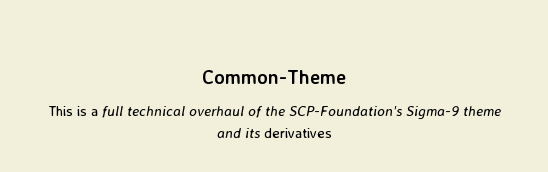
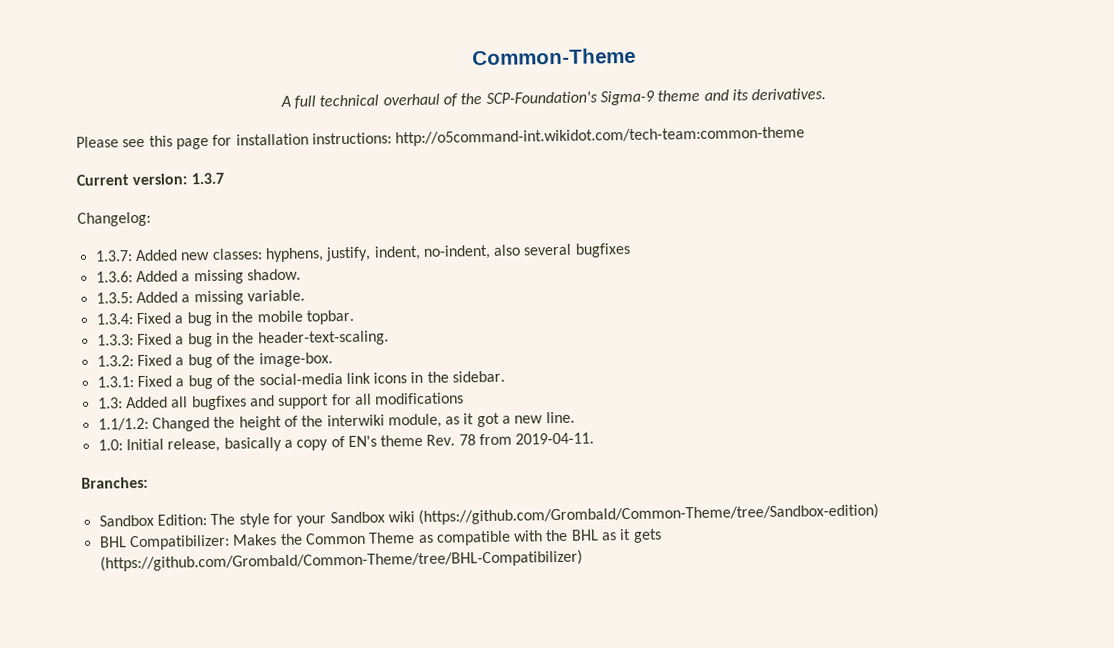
[47,106,98,116] This is a -> [279,95,291,107] A
[263,128,332,138] derivatives -> [751,88,827,101] [76,126,806,150] [76,172,224,186] [77,211,151,227] [94,242,631,263] [95,268,301,285] [95,289,305,306] [95,309,354,327] [96,330,389,348] [96,352,333,369] [96,370,506,390] [97,392,465,411] [97,411,575,432] [97,432,595,453] [81,476,148,489] [98,503,880,528] [98,528,662,551] [99,549,583,572] derivatives. // Please see this page for installation instructions: http://o5command-int.wikidot.com/tech-team:common-theme // Current version: 1.3.7 // Changelog: // 1.3.7: Added new classes: hyphens, justify, indent, no-indent, also several bugfixes // 1.3.6: Added a missing shadow. // 1.3.5: Added a missing variable. // 1.3.4: Fixed a bug in the mobile topbar. // 1.3.3: Fixed a bug in the header-text-scaling. // 1.3.2: Fixed a bug of the image-box. // 1.3.1: Fixed a bug of the social-media link icons in the sidebar. // 1.3: Added all bugfixes and support for all modifications // 1.1/1.2: Changed the height of the interwiki module, as it got a new line. // 1.0: Initial release, basically a copy of EN's theme Rev. 78 from 2019-04-11. // Branches: // Sandbox Edition: The style for your Sandbox wiki (https://github.com/Grombald/Common-Theme/tree/Sandbox-edition) // BHL Compatibilizer: Makes the Common Theme as compatible with the BHL as it gets (https://github.com/Grombald/Common-Theme/tree/BHL-Compatibilizer)

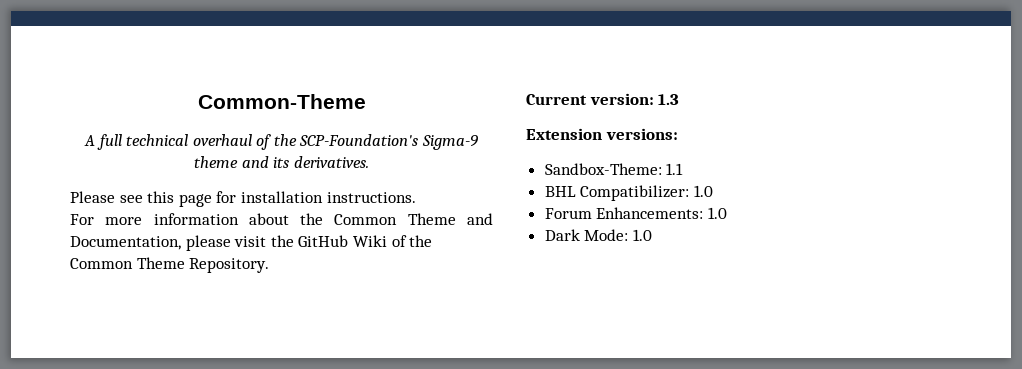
[311,126,806,147] [76,172,224,186] [77,211,151,227] [94,242,631,263] [95,268,301,285] [95,289,305,306] [95,309,354,327] [96,330,389,348] [96,352,333,369] [96,370,506,390] [97,392,465,411] [97,411,575,432] [97,432,595,453] [81,476,148,489] [98,503,880,528] [98,528,662,551] [99,549,583,572] instructions: http://o5command-int.wikidot.com/tech-team:common-theme // Current version: 1.3.7 // Changelog: // 1.3.7: Added new classes: hyphens, justify, indent, no-indent, also several bugfixes // 1.3.6: Added a missing shadow. // 1.3.5: Added a missing variable. // 1.3.4: Fixed a bug in the mobile topbar. // 1.3.3: Fixed a bug in the header-text-scaling. // 1.3.2: Fixed a bug of the image-box. // 1.3.1: Fixed a bug of the social-media link icons in the sidebar. // 1.3: Added all bugfixes and support for all modifications // 1.1/1.2: Changed the height of the interwiki module, as it got a new line. // 1.0: Initial release, basically a copy of EN's theme Rev. 78 from 2019-04-11. // Branches: // Sandbox Edition: The style for your Sandbox wiki (https://github.com/Grombald/Common-Theme/tree/Sandbox-edition) // BHL Compatibilizer: Makes the Common Theme as compatible with the BHL as it gets (https://github.com/Grombald/Common-Theme/tree/BHL-Compatibilizer) -> [326,192,416,203] [70,213,493,225] [70,235,433,251] [70,257,270,273] [526,93,680,105] [526,128,678,140] [544,163,684,175] [544,185,713,201] [544,207,727,219] [544,229,652,241] instructions. // For more information about the Common Theme and Documentation, please visit the GitHub Wiki of the Common Theme Repository. // Current version: 1.3 // Extension versions: // Sandbox-Theme: 1.1 // BHL Compatibilizer: 1.0 // Forum Enhancements: 1.0 // Dark Mode: 1.0

